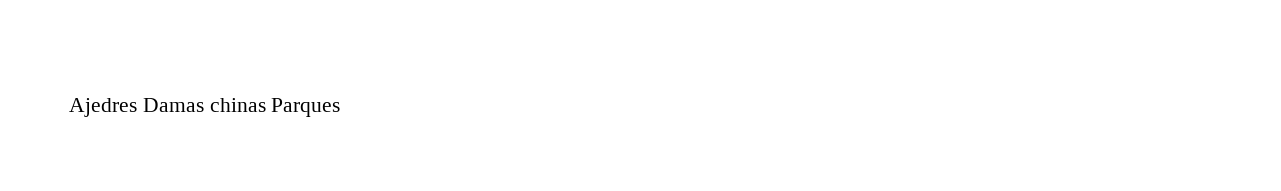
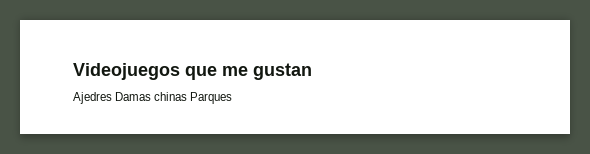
(69, 107) none -> [73,63,312,80] Videojuegos que me gustan //

